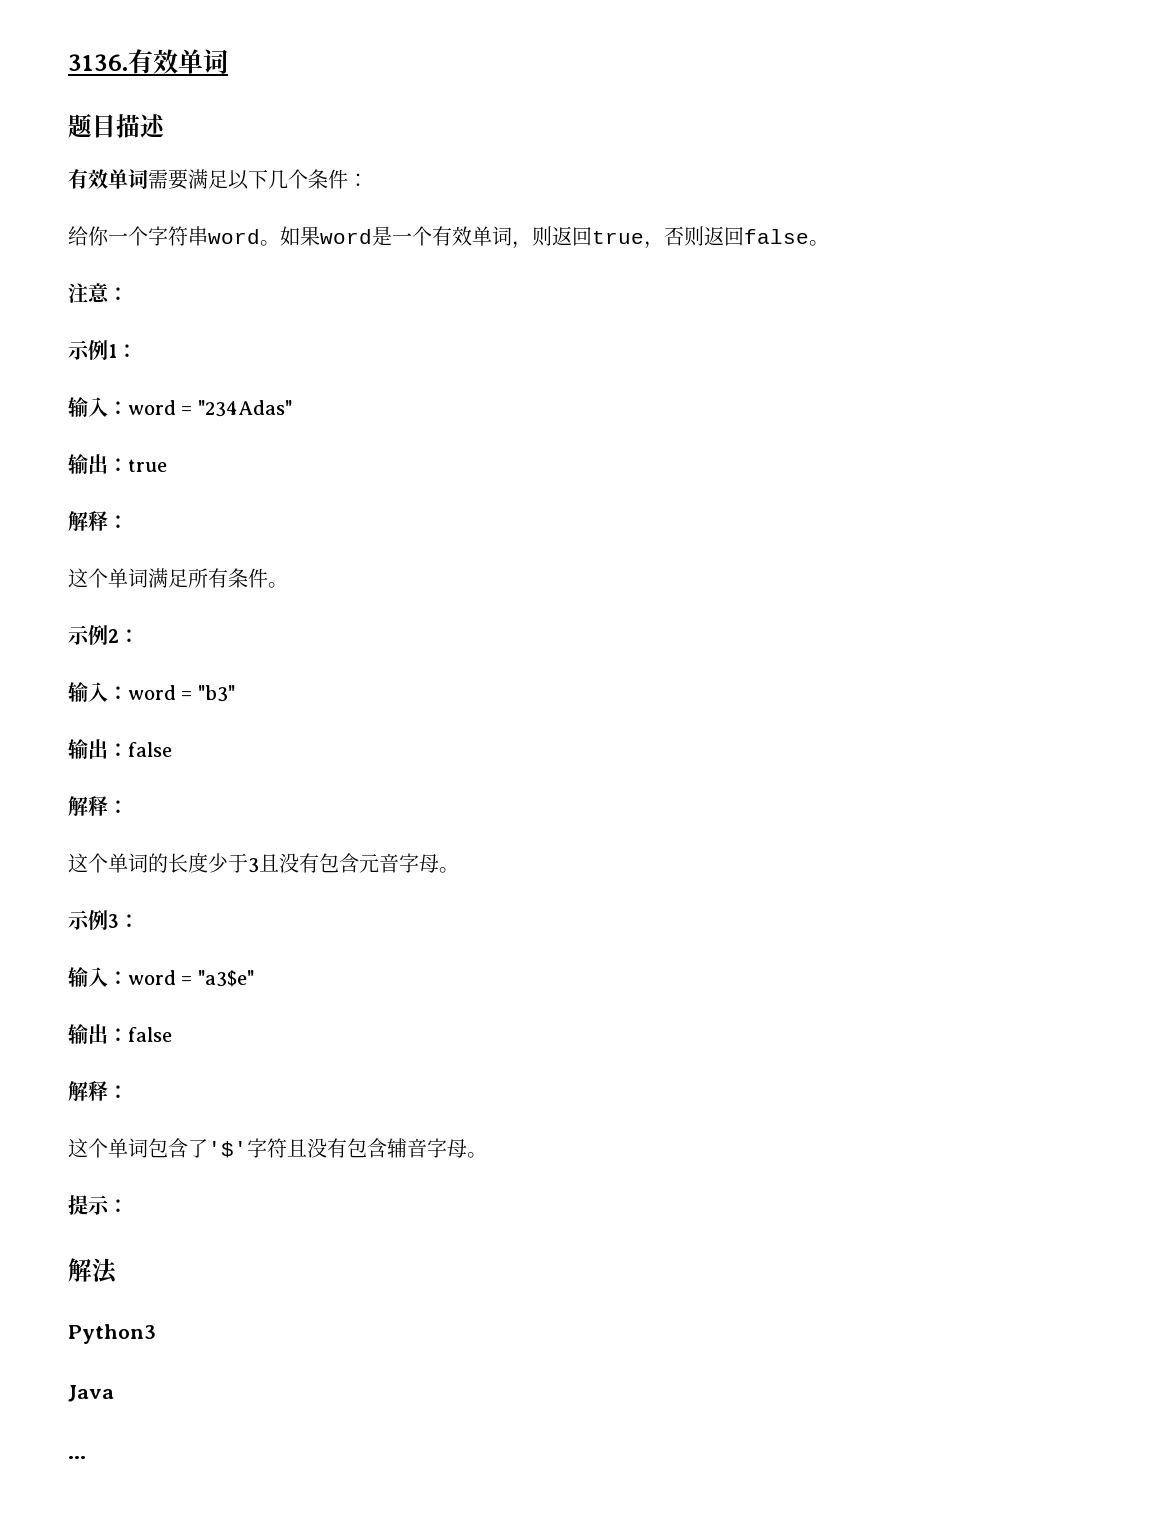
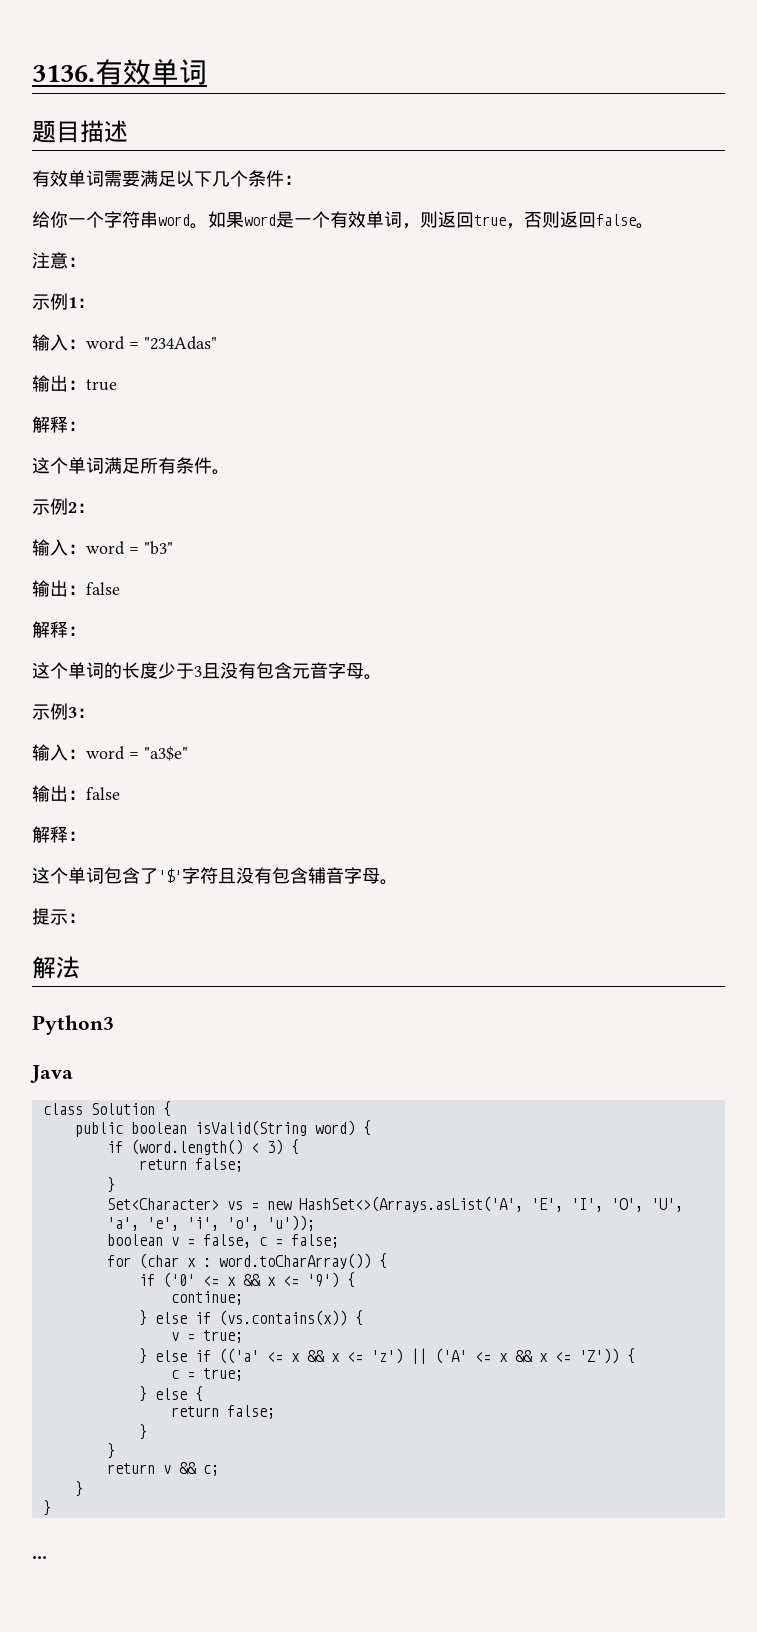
(114, 1393) none -> [42,1101,171,1117] [74,1120,371,1137] [106,1139,299,1155] [138,1158,243,1172] [106,1177,115,1193] [106,1196,683,1212] [106,1215,315,1231] [106,1234,339,1248] [106,1253,387,1269] [138,1272,355,1288] [170,1291,243,1305] [138,1310,363,1326] [170,1330,243,1343] [138,1348,635,1364] [170,1368,243,1381] [138,1386,203,1402] [170,1405,275,1419] [138,1424,147,1440] [106,1443,115,1459] [106,1462,219,1476] [74,1481,83,1497] [42,1500,51,1516] // class Solution { // public boolean isValid(String word) { // if (word.length() < 3) { // return false; // } // Set<Character> vs = new HashSet<>(Arrays.asList('A', 'E', 'I', 'O', 'U', 'a', 'e', 'i', 'o', 'u')); // boolean v = false, c = false; // for (char x : word.toCharArray()) { // if ('0' <= x && x <= '9') { // continue; // } else if (vs.contains(x)) { // v = true; // } else if (('a' <= x && x <= 'z') || ('A' <= x && x <= 'Z')) { // c = true; // } else { // return false; // } // } // return v && c; // } // }

